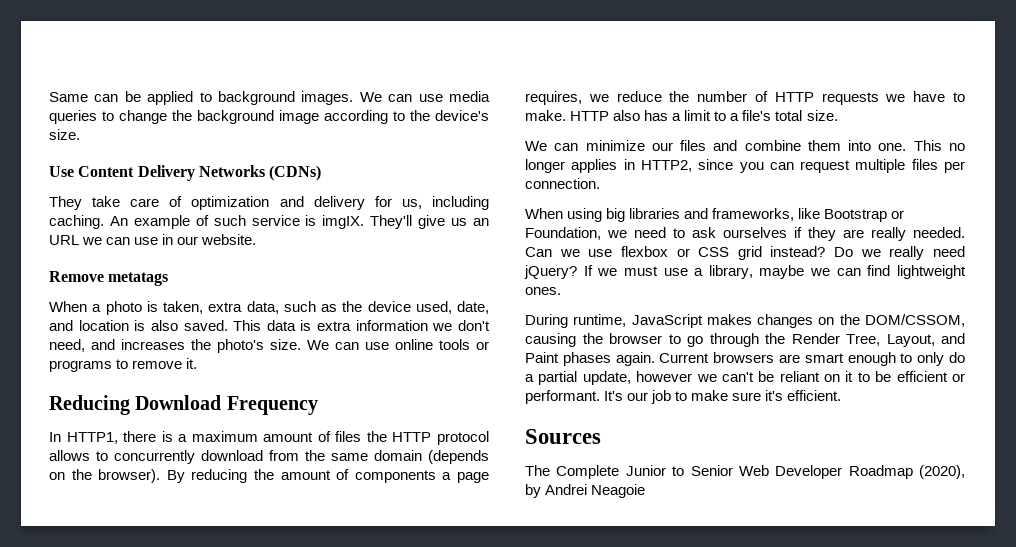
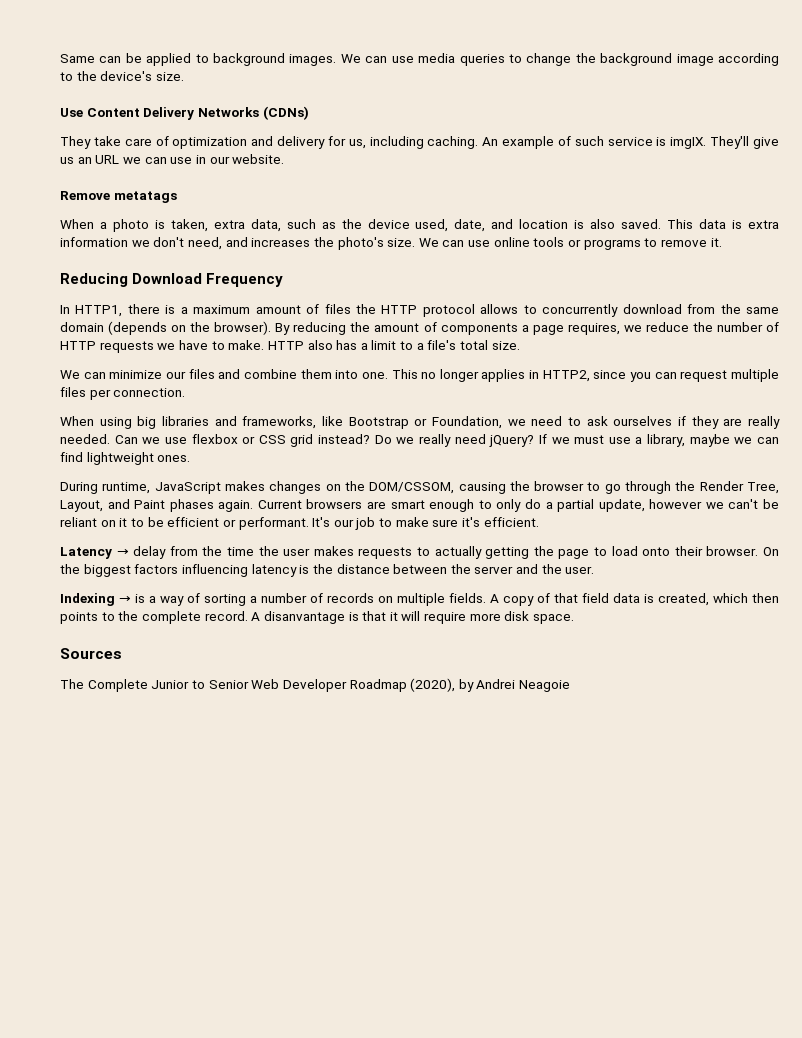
(842, 395) none -> [60,546,780,559] [60,564,595,577] [60,593,779,606] [60,611,575,624] // Latency → delay from the time the user makes requests to actually getting the page to load onto their browser. On the biggest factors influencing latency is the distance between the server and the user. // Indexing → is a way of sorting a number of records on multiple fields. A copy of that field data is created, which then points to the complete record. A disanvantage is that it will require more disk space.

